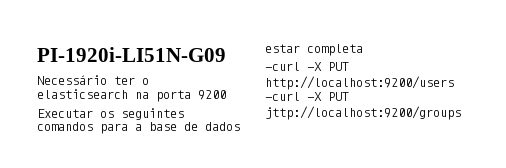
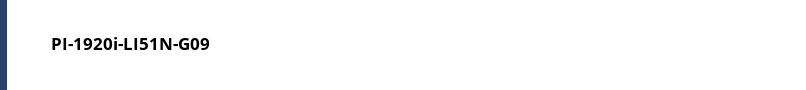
[37,75,149,85] [37,89,226,102] [37,108,184,120] [37,122,240,134] [265,44,363,56] [265,62,349,71] [265,76,454,90] [265,92,349,101] [265,106,461,120] // Necessário ter o elasticsearch na porta 9200 // Executar os seguintes comandos para a base de dados estar completa // -curl -X PUT http://localhost:9200/users -curl -X PUT jttp://localhost:9200/groups -> (210, 43) none

